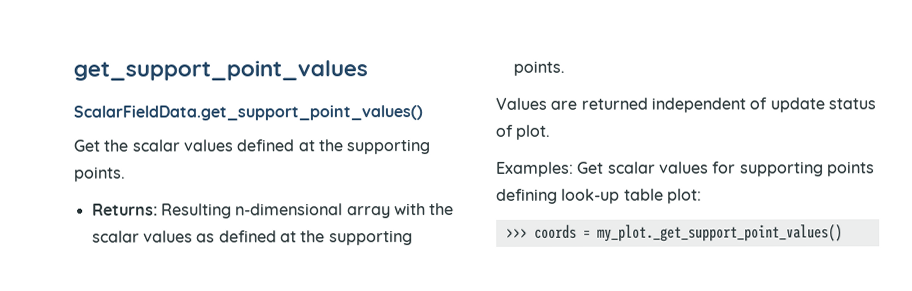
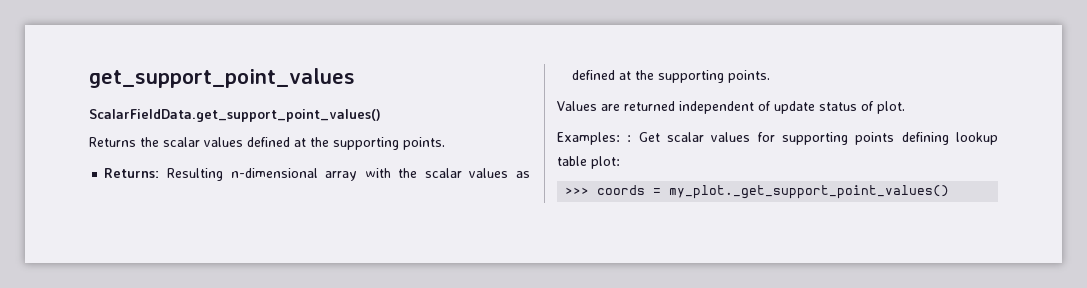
[73,139,101,152] Get -> [89,137,136,147] Returns
(574, 169) none -> [627,135,632,142] :
[561,188,621,204] look-up -> [956,132,998,145] lookup

